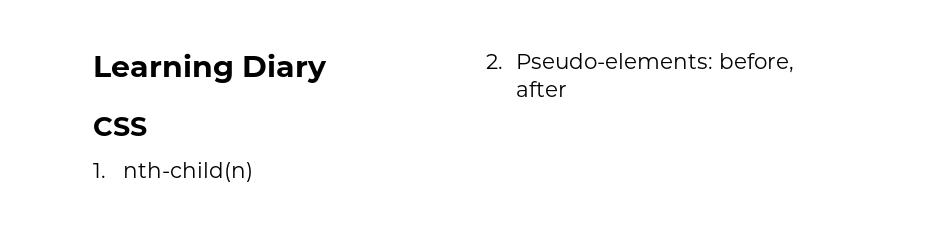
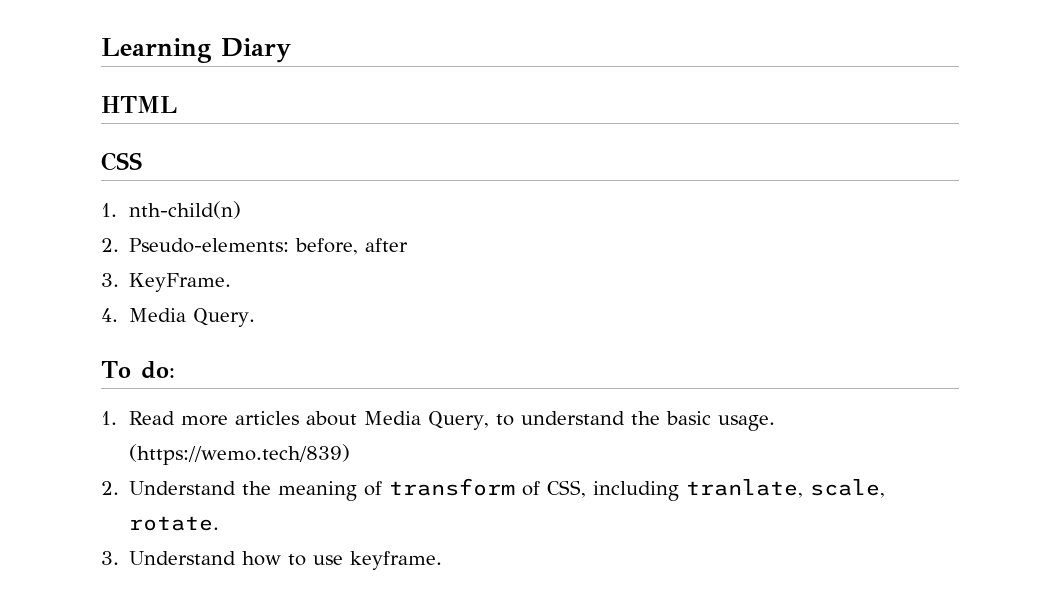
(328, 68) none -> [101,96,178,113] // HTML
(568, 89) none -> [101,273,232,292] [101,308,255,327] [101,361,175,379] [101,411,775,431] [128,444,350,465] [101,478,886,501] [129,516,220,531] [101,551,443,570] // 3. KeyFrame. // 4. Media Query. // To do: // 1. Read more articles about Media Query, to understand the basic usage. (https://wemo.tech/839) // 2. Understand the meaning of transform of CSS, including tranlate, scale, rotate. // 3. Understand how to use keyframe.

